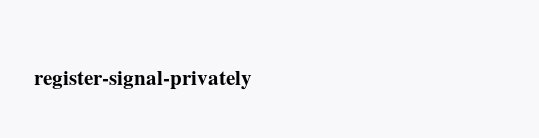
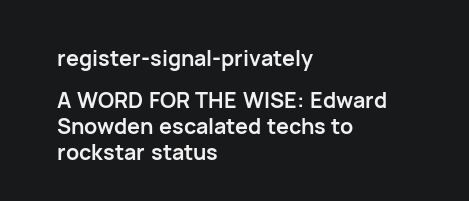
(252, 80) none -> [57,92,388,108] [57,118,354,134] [57,144,218,160] // A WORD FOR THE WISE: Edward Snowden escalated techs to rockstar status

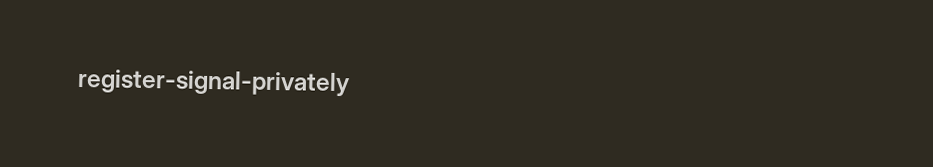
[57,92,388,108] [57,118,354,134] [57,144,218,160] // A WORD FOR THE WISE: Edward Snowden escalated techs to rockstar status -> (351, 82) none

